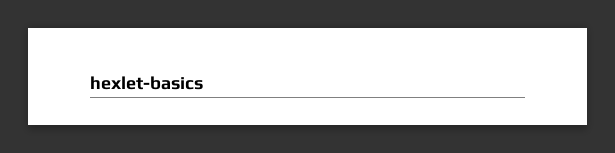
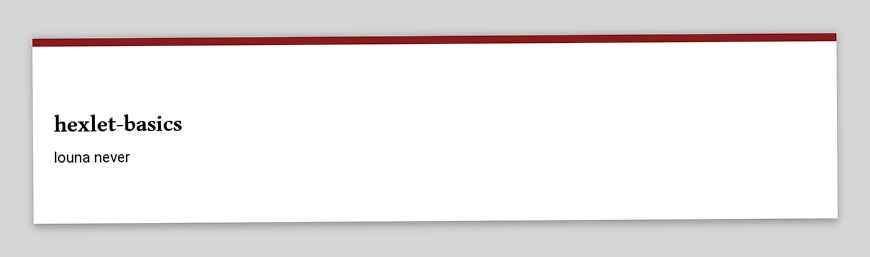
(203, 83) none -> [54,151,132,163] // louna never

